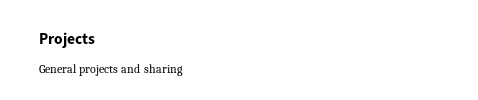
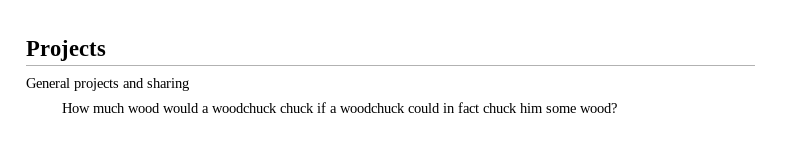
(183, 70) none -> [61,102,617,113] // How much wood would a woodchuck chuck if a woodchuck could in fact chuck him some wood?

